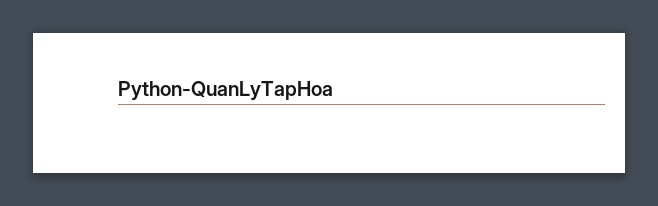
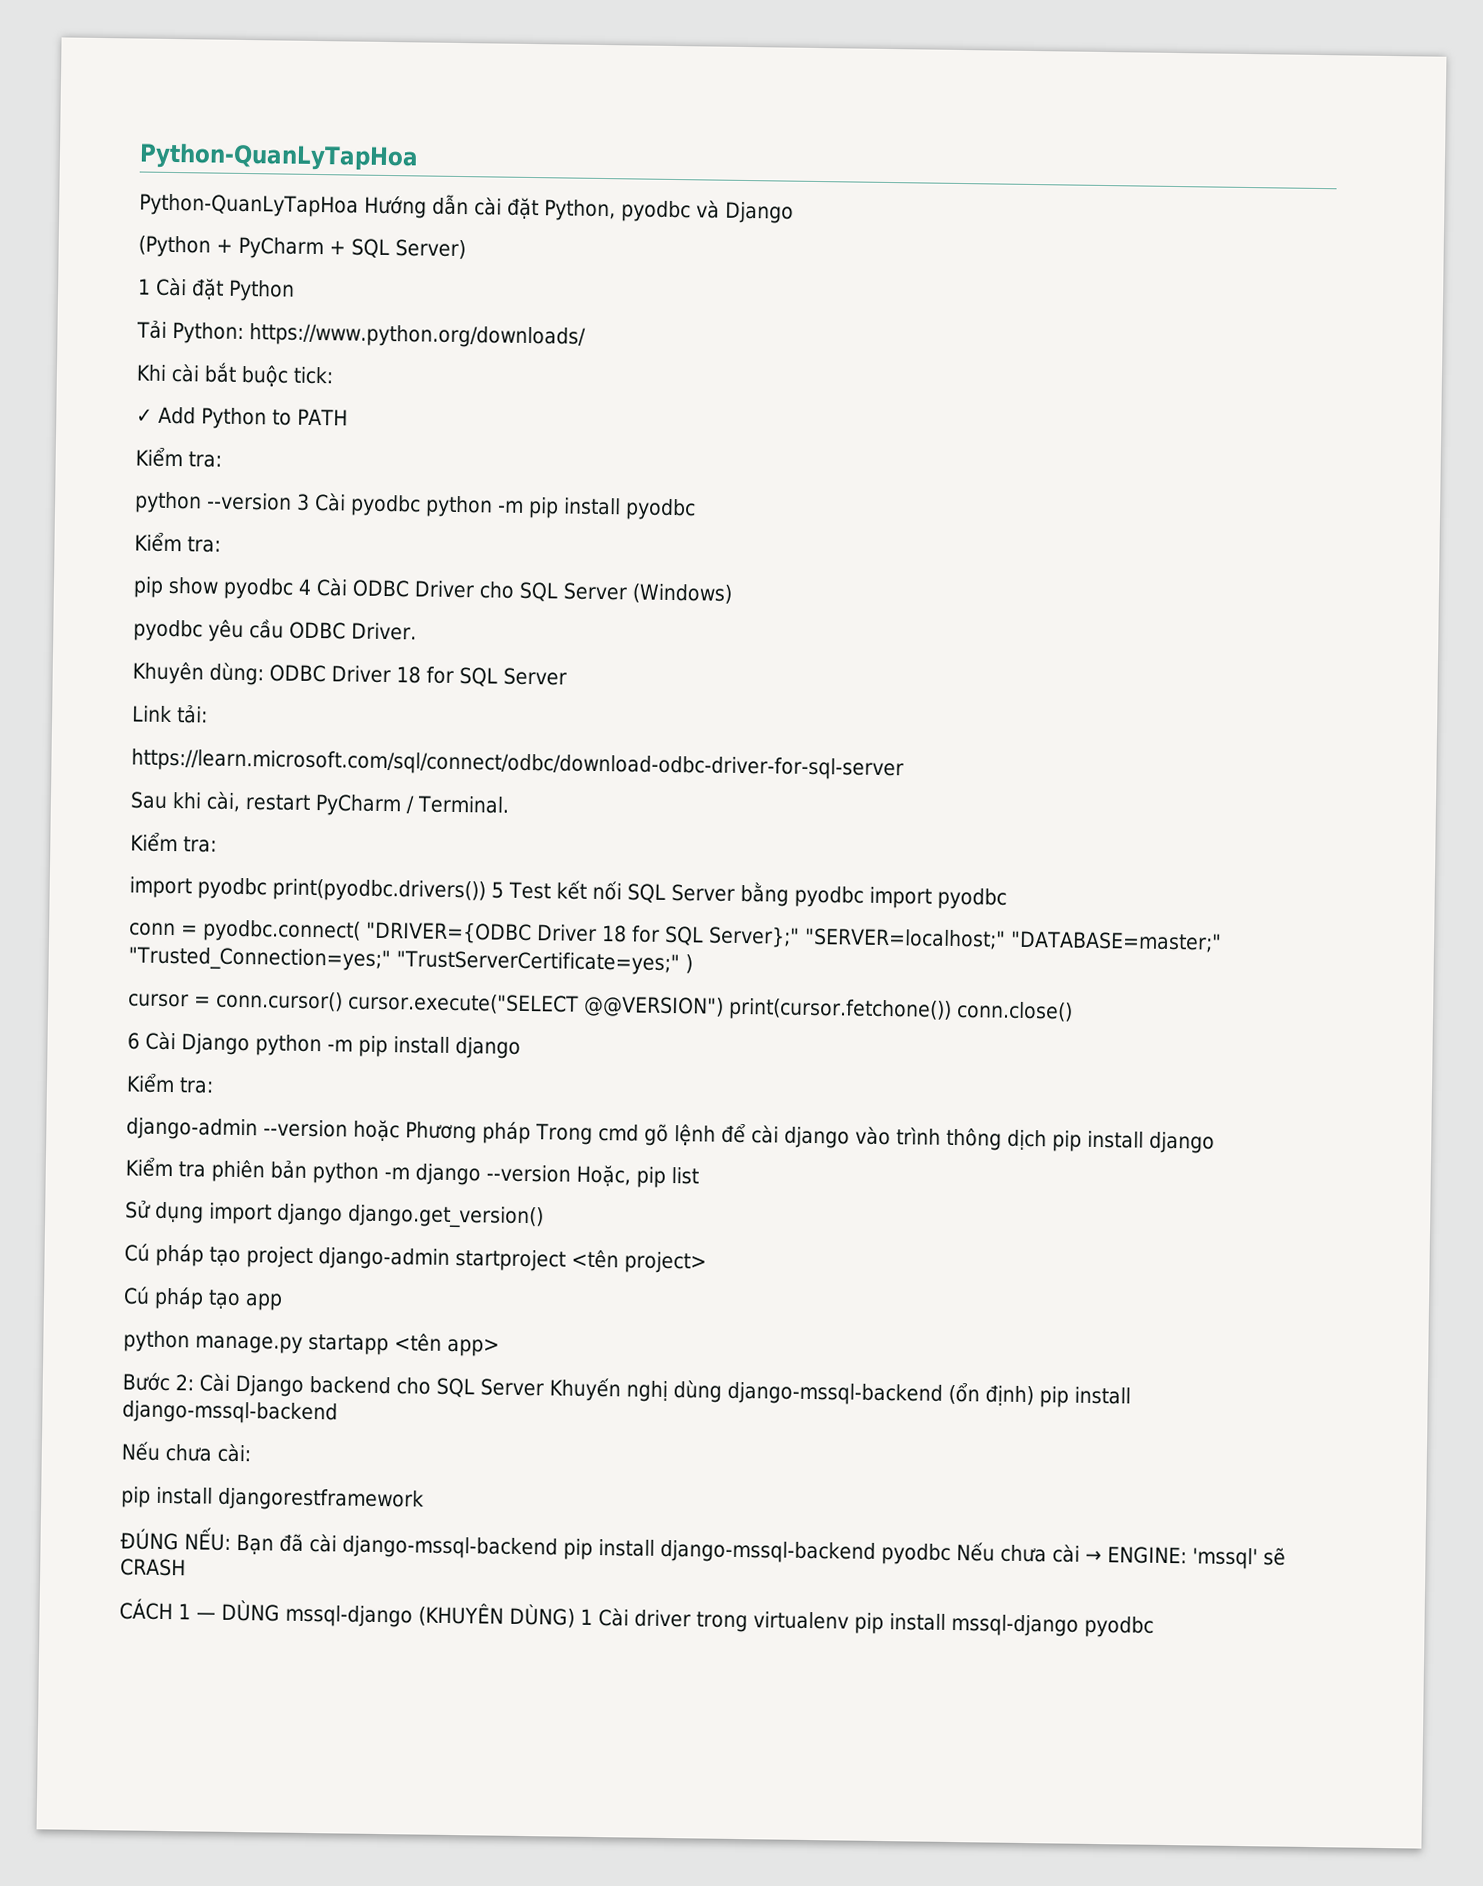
[118,81,333,101] Python-QuanLyTapHoa -> [139,142,419,172] [139,193,794,224] [138,235,466,260] [137,277,295,302] [136,319,586,349] [136,362,333,387] [136,406,348,430] [135,446,222,468] [134,491,696,521] [134,531,221,553] [133,576,732,604] [133,619,417,643] [132,661,567,687] [132,704,208,724] [131,748,904,781] [130,791,510,817] [130,831,217,853] [129,876,1007,910] [129,919,1222,953] [128,946,693,976] [128,990,1073,1022] [127,1031,521,1059] [126,1072,214,1094] [126,1117,1215,1154] [125,1156,699,1188] [125,1199,544,1229] [124,1243,707,1274] [123,1286,283,1311] [123,1330,500,1357] [122,1372,1131,1408] [122,1400,338,1425] [121,1441,251,1463] [121,1486,424,1512] [120,1527,1286,1570] [120,1558,186,1577] [119,1598,1154,1638] Python-QuanLyTapHoa // Python-QuanLyTapHoa Hướng dẫn cài đặt Python, pyodbc và Django // (Python + PyCharm + SQL Server) // 1 Cài đặt Python // Tải Python: https://www.python.org/downloads/ // Khi cài bắt buộc tick: // ✓ Add Python to PATH // Kiểm tra: // python --version 3 Cài pyodbc python -m pip install pyodbc // Kiểm tra: // pip show pyodbc 4 Cài ODBC Driver cho SQL Server (Windows) // pyodbc yêu cầu ODBC Driver. // Khuyên dùng: ODBC Driver 18 for SQL Server // Link tải: // https://learn.microsoft.com/sql/connect/odbc/download-odbc-driver-for-sql-server // Sau khi cài, restart PyCharm / Terminal. // Kiểm tra: // import pyodbc print(pyodbc.drivers()) 5 Test kết nối SQL Server bằng pyodbc import pyodbc // conn = pyodbc.connect( "DRIVER={ODBC Driver 18 for SQL Server};" "SERVER=localhost;" "DATABASE=master;" "Trusted_Connection=yes;" "TrustServerCertificate=yes;" ) // cursor = conn.cursor() cursor.execute("SELECT @@VERSION") print(cursor.fetchone()) conn.close() // 6 Cài Django python -m pip install django // Kiểm tra: // django-admin --version hoặc Phương pháp Trong cmd gõ lệnh để cài django vào trình thông dịch pip install django // Kiểm tra phiên bản python -m django --version Hoặc, pip list // Sử dụng import django django.get_version() // Cú pháp tạo project django-admin startproject <tên project> // Cú pháp tạo app // python manage.py startapp <tên app> // Bước 2: Cài Django backend cho SQL Server Khuyến nghị dùng django-mssql-backend (ổn định) pip install django-mssql-backend // Nếu chưa cài: // pip install djangorestframework // ĐÚNG NẾU: Bạn đã cài django-mssql-backend pip install django-mssql-backend pyodbc Nếu chưa cài → ENGINE: 'mssql' sẽ CRASH // CÁCH 1 — DÙNG mssql-django (KHUYÊN DÙNG) 1 Cài driver trong virtualenv pip install mssql-django pyodbc

